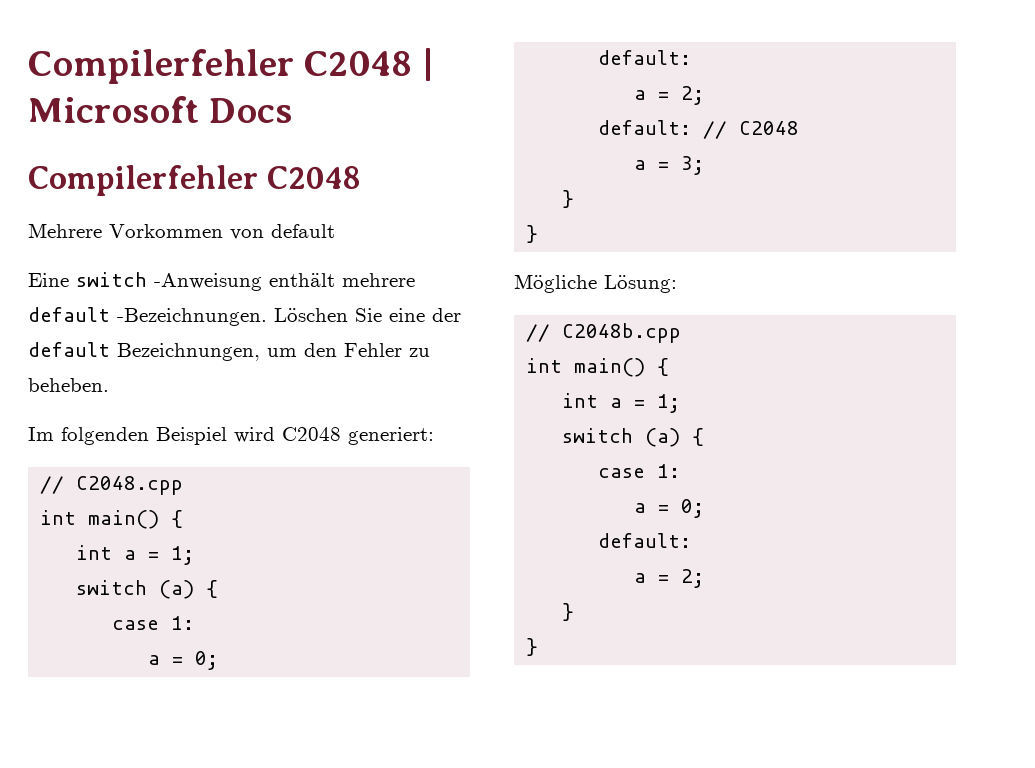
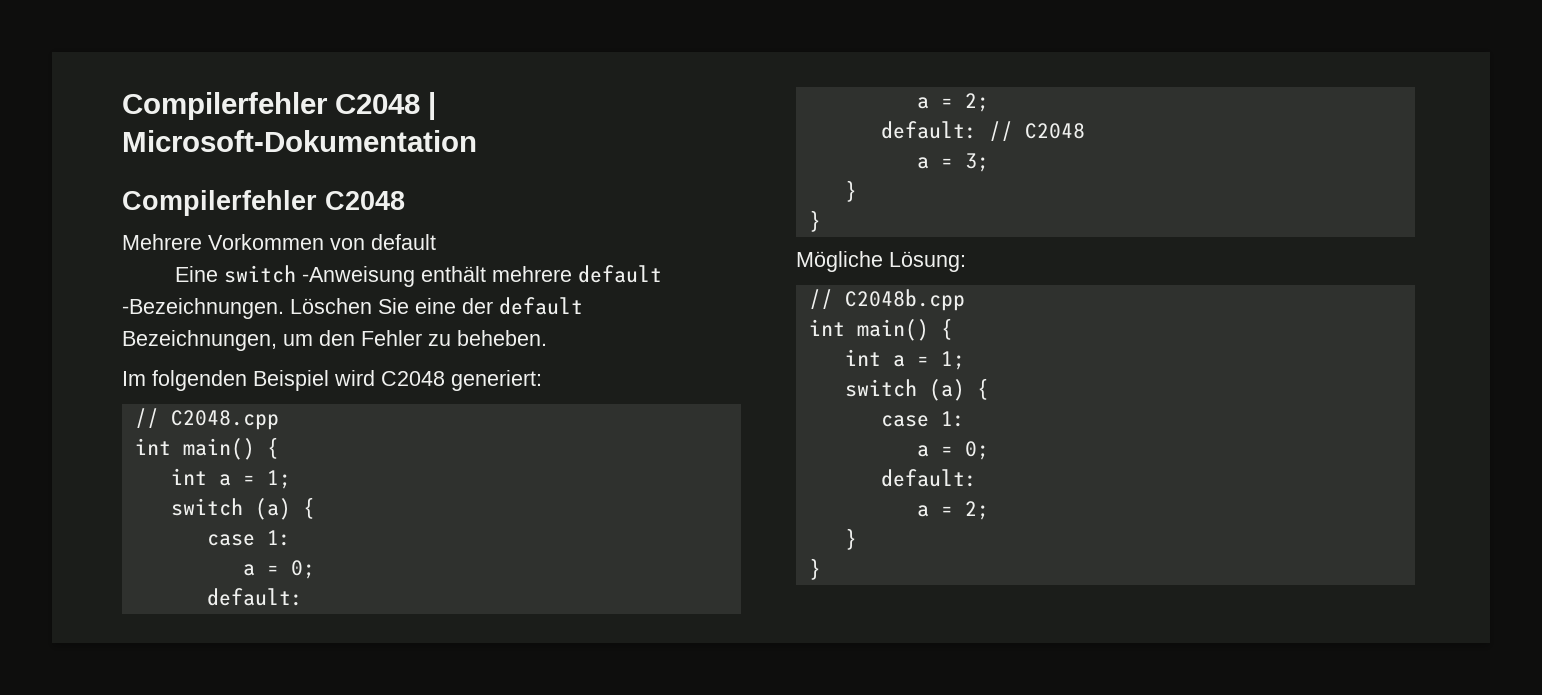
[28,96,292,123] Microsoft Docs -> [122,130,477,152] Microsoft-Dokumentation

